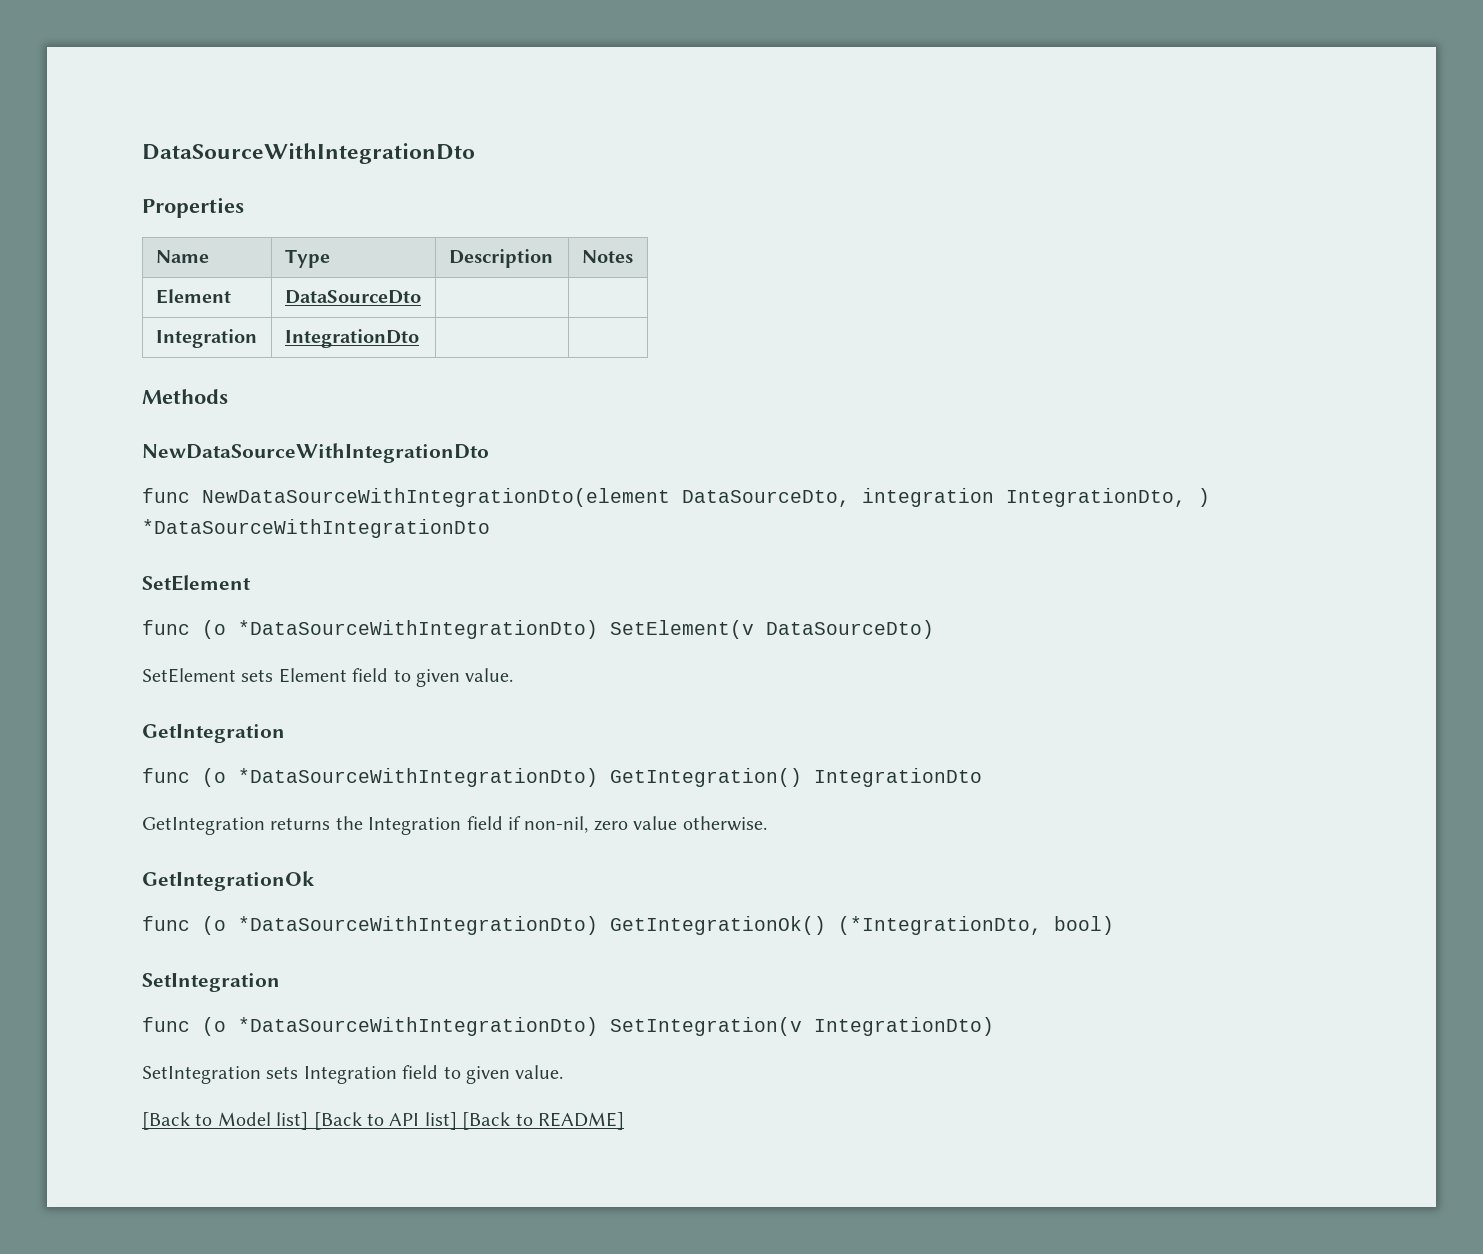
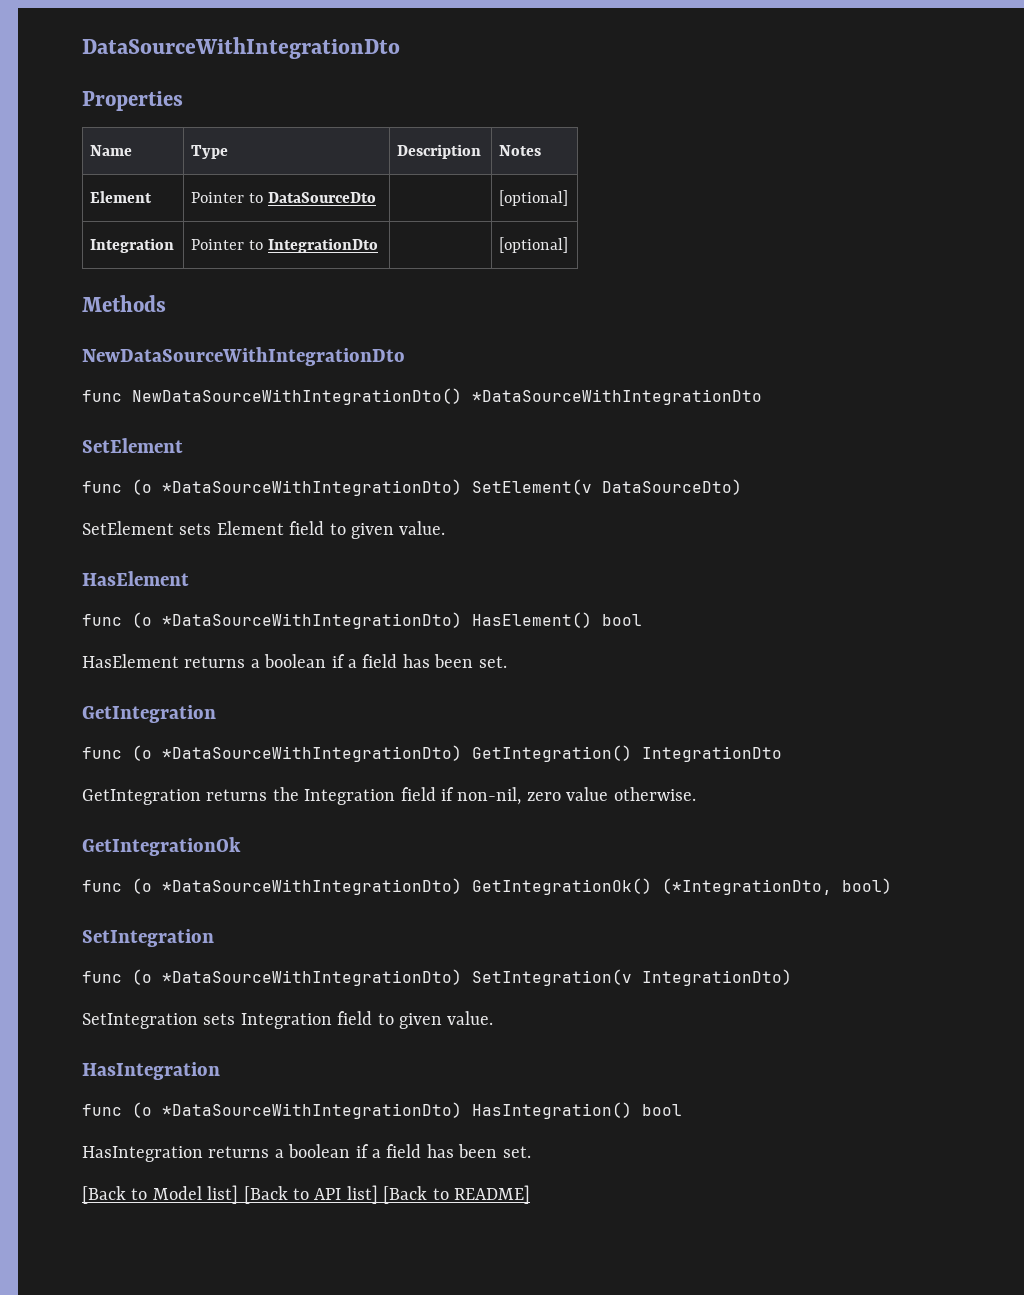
(231, 296) none -> [191,192,263,203] Pointer to
(421, 297) none -> [499,190,569,206] [optional]
(257, 338) none -> [191,239,263,250] Pointer to
(419, 338) none -> [499,237,569,253] [optional]
[202,488,1210,507] NewDataSourceWithIntegrationDto(element DataSourceDto, integration IntegrationDto, ) -> [132,388,462,405] NewDataSourceWithIntegrationDto()
(514, 675) none -> [82,571,189,586] [82,612,642,629] [82,654,507,668] // HasElement // func (o *DataSourceWithIntegrationDto) HasElement() bool // HasElement returns a boolean if a field has been set.
(564, 1072) none -> [82,1062,220,1080] [82,1102,682,1119] [82,1144,531,1162] // HasIntegration // func (o *DataSourceWithIntegrationDto) HasIntegration() bool // HasIntegration returns a boolean if a field has been set.

